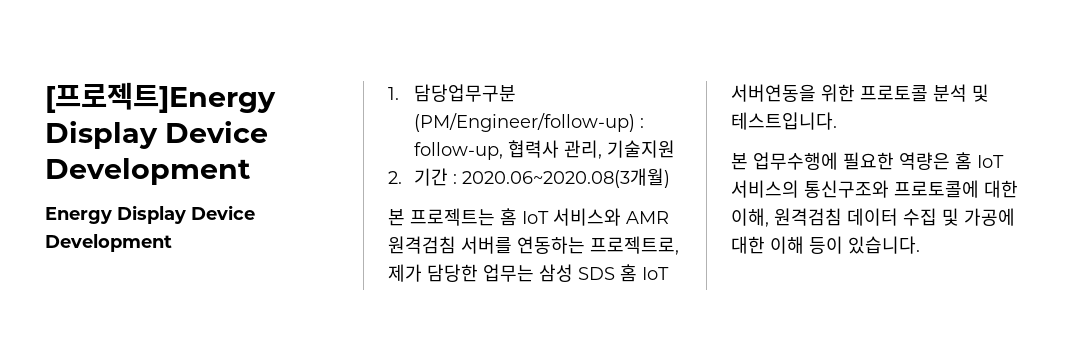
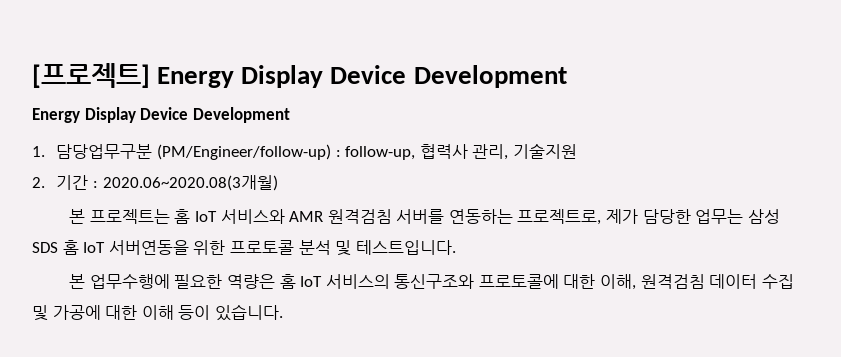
[45,82,276,113] [프로젝트]Energy -> [32,63,235,88] [프로젝트] Energy

